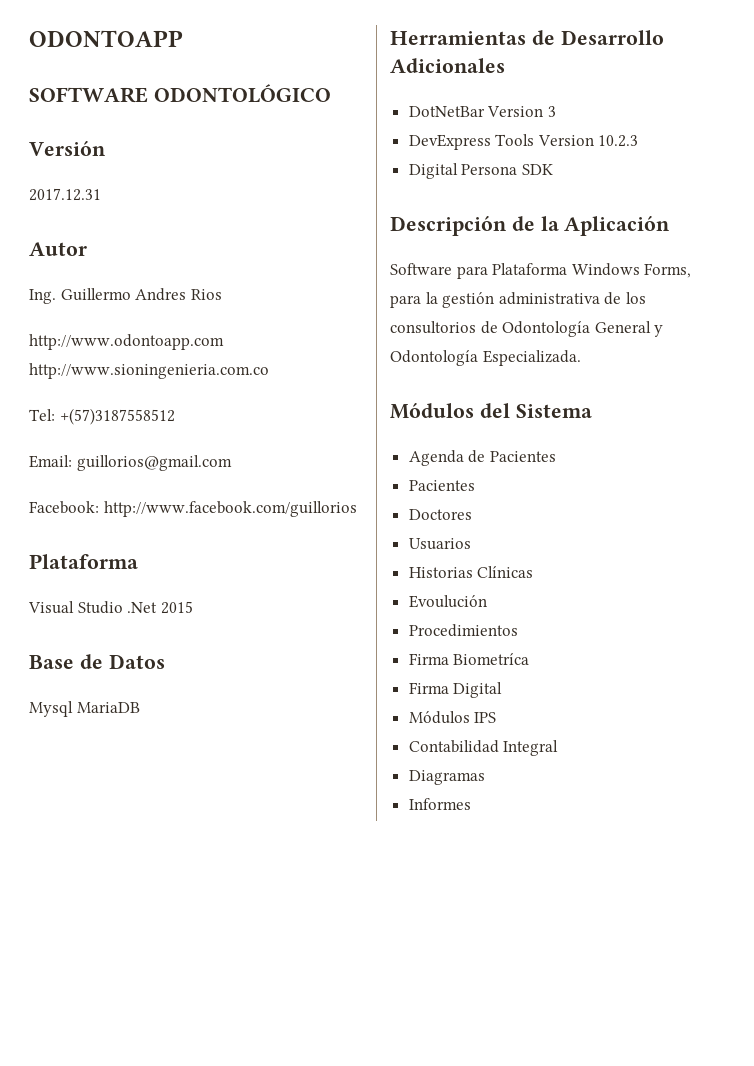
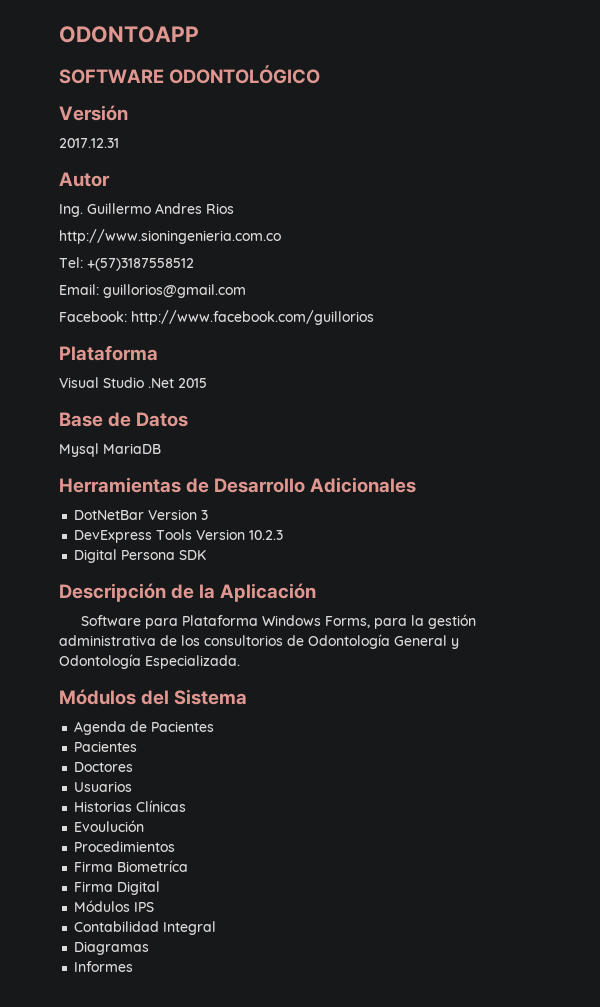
[29,334,224,350] http://www.odontoapp.com -> (234, 208) none

